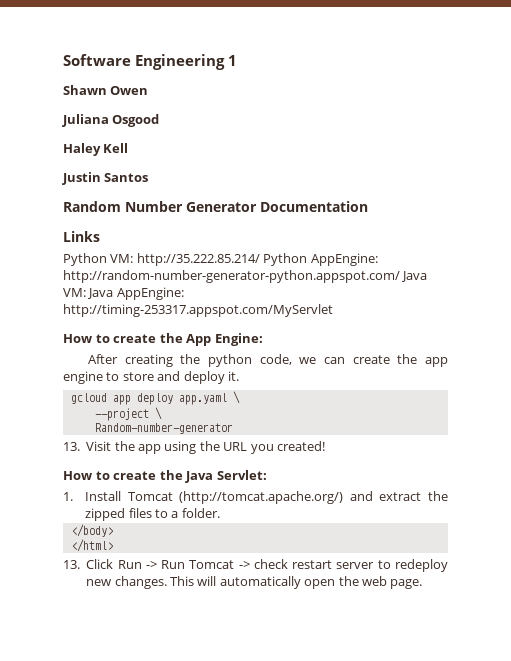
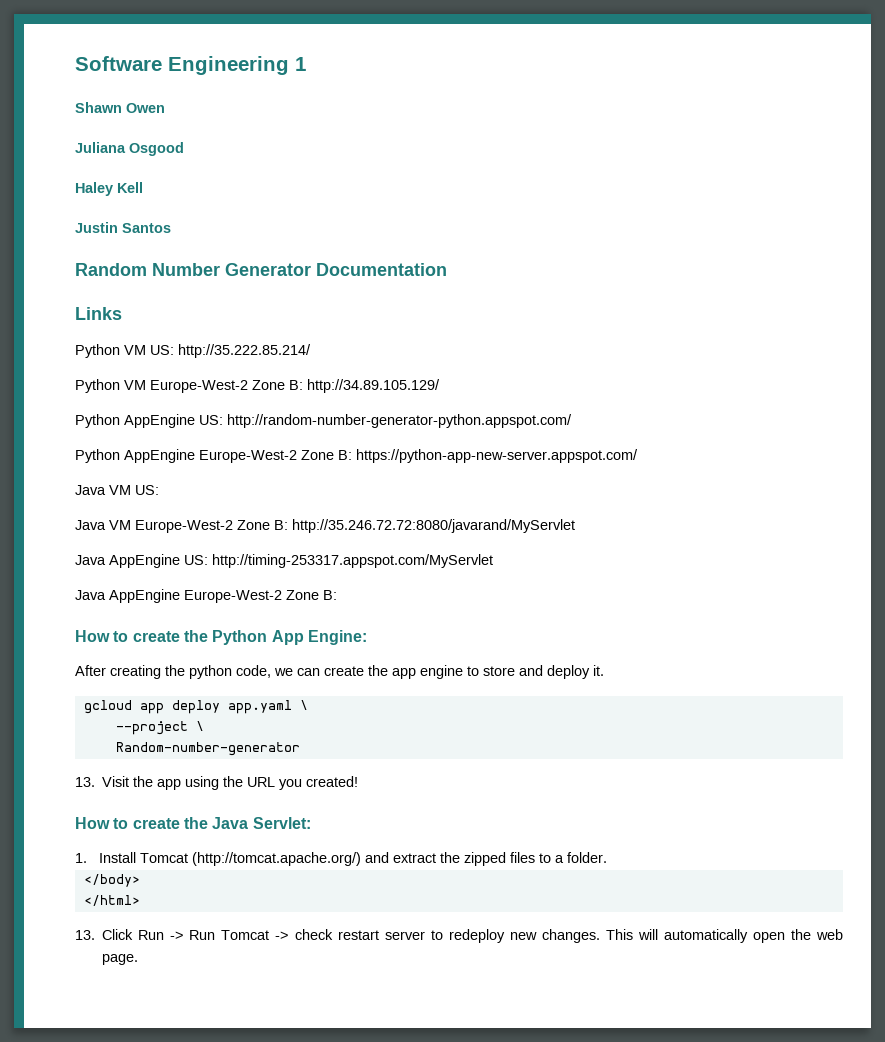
[110,254,134,263] VM: -> [124,345,174,355] VM US:
[263,253,378,266] [63,270,428,283] [63,287,184,300] [63,304,333,317] [63,333,183,343] Python AppEngine: http://random-number-generator-python.appspot.com/ Java VM: Java AppEngine: http://timing-253317.appspot.com/MyServlet // How to create the -> [75,379,440,393] [75,414,572,428] [75,449,638,463] [75,485,159,495] [75,519,575,533] [75,554,493,568] [75,589,337,603] [75,630,268,645] // Python VM Europe-West-2 Zone B: http://34.89.105.129/ // Python AppEngine US: http://random-number-generator-python.appspot.com/ // Python AppEngine Europe-West-2 Zone B: https://python-app-new-server.appspot.com/ // Java VM US: // Java VM Europe-West-2 Zone B: http://35.246.72.72:8080/javarand/MyServlet // Java AppEngine US: http://timing-253317.appspot.com/MyServlet // Java AppEngine Europe-West-2 Zone B: // How to create the Python

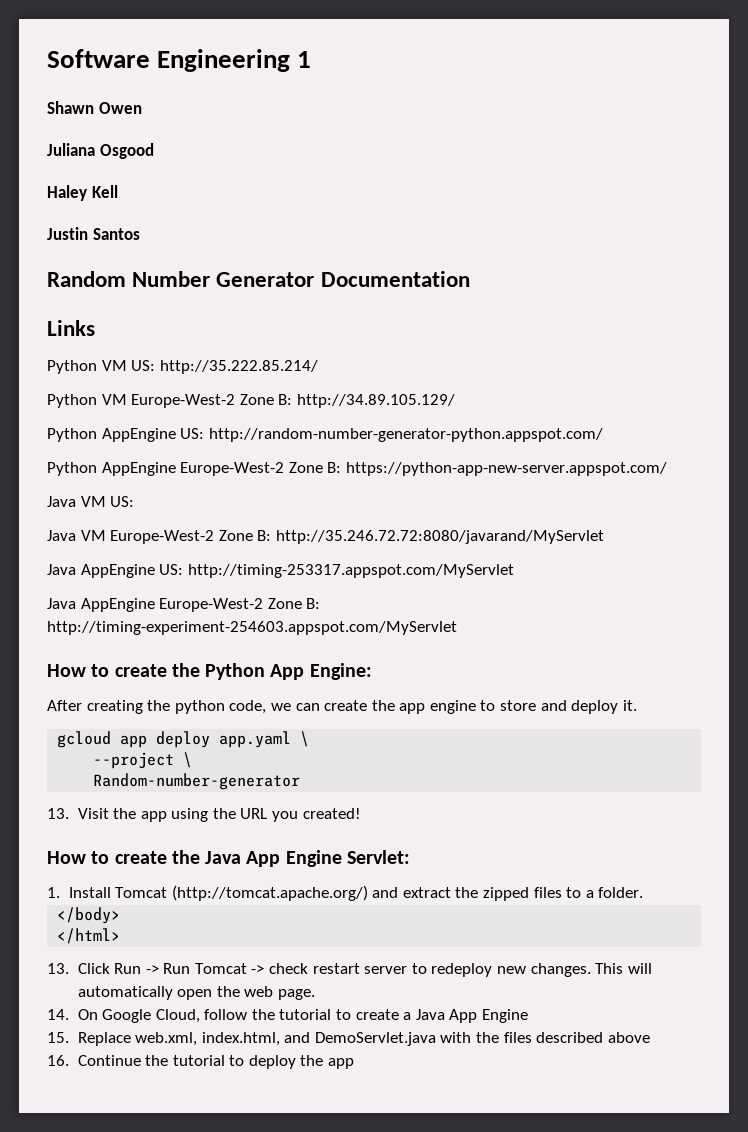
(337, 595) none -> [47,621,457,635] http://timing-experiment-254603.appspot.com/MyServlet
(249, 823) none -> [246,850,342,867] App Engine
(139, 959) none -> [47,1009,528,1023] [47,1032,650,1046] [47,1055,355,1069] // 14. On Google Cloud, follow the tutorial to create a Java App Engine // 15. Replace web.xml, index.html, and DemoServlet.java with the files described above // 16. Continue the tutorial to deploy the app

